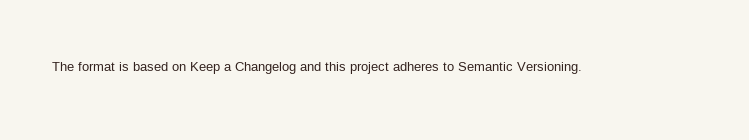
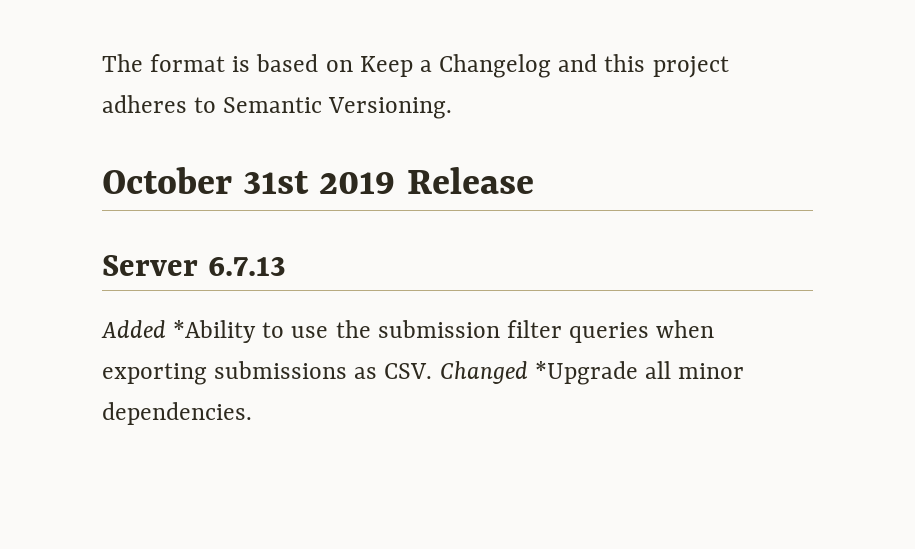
(582, 68) none -> [102,167,534,194] [102,255,286,276] [101,320,715,343] [102,361,745,385] [102,402,252,425] // October 31st 2019 Release // Server 6.7.13 // Added *Ability to use the submission filter queries when exporting submissions as CSV. Changed *Upgrade all minor dependencies.

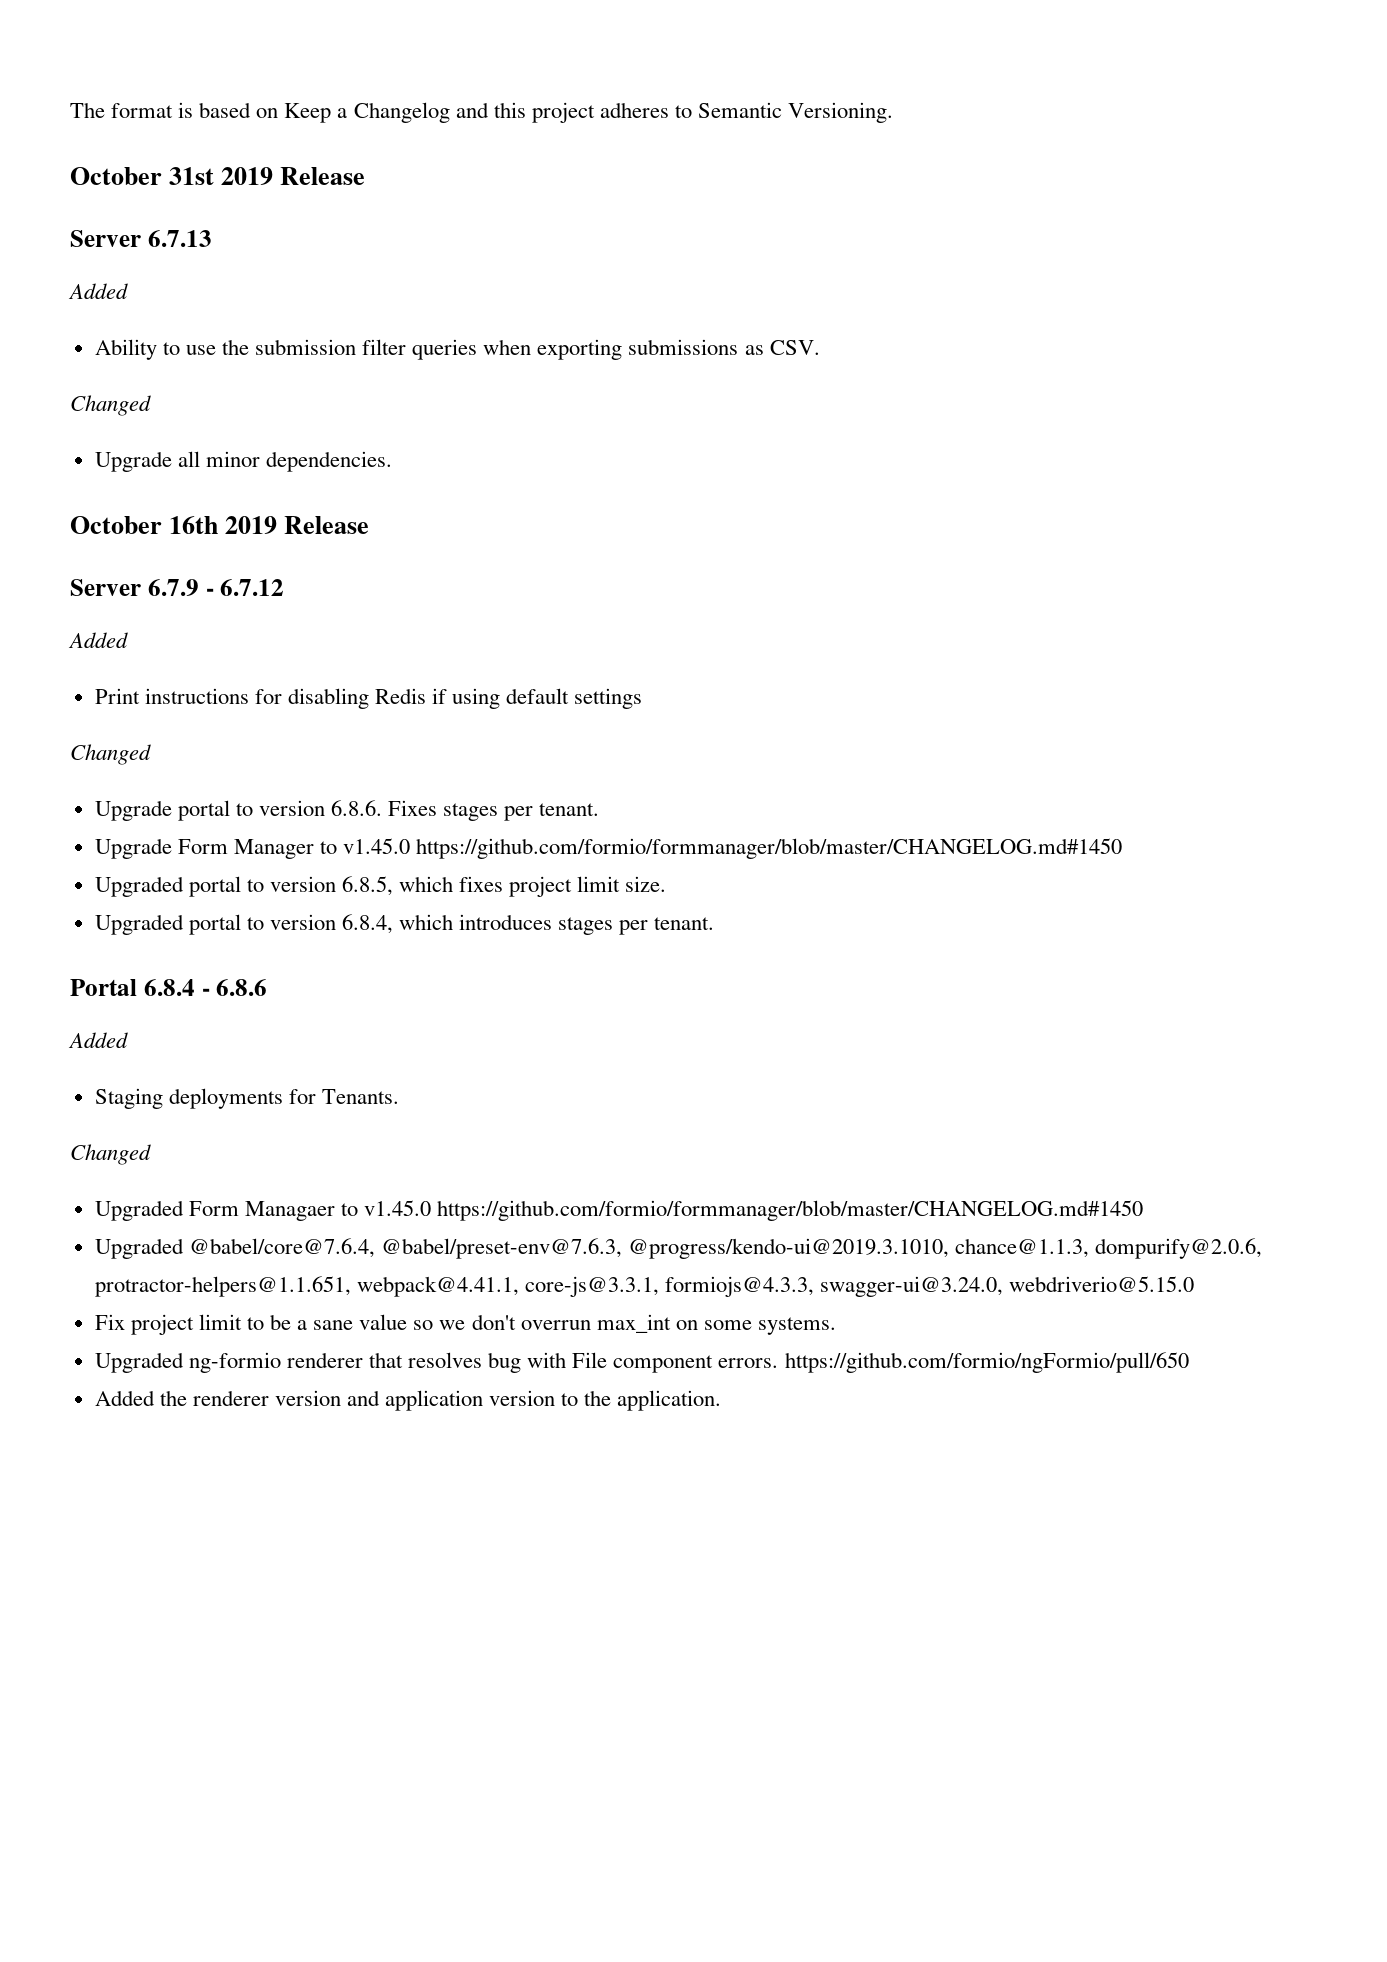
[173,320,257,343] *Ability -> [94,339,157,360] // Ability
[439,361,638,385] Changed *Upgrade -> [70,395,151,416] [94,451,172,472] // Changed // Upgrade
(252, 413) none -> [70,516,370,534] [70,579,285,596] [68,632,128,648] [94,688,643,709] [70,744,151,765] [94,800,600,821] [94,838,1123,859] [94,876,667,897] [94,914,715,935] [70,979,268,996] [68,1032,128,1048] [94,1088,399,1109] [70,1144,151,1165] [94,1200,1144,1221] [94,1238,1263,1259] [94,1276,1195,1297] [94,1314,836,1335] [94,1352,1189,1373] [94,1390,722,1411] // October 16th 2019 Release // Server 6.7.9 - 6.7.12 // Added // Print instructions for disabling Redis if using default settings // Changed // Upgrade portal to version 6.8.6. Fixes stages per tenant. // Upgrade Form Manager to v1.45.0 https://github.com/formio/formmanager/blob/master/CHANGELOG.md#1450 // Upgraded portal to version 6.8.5, which fixes project limit size. // Upgraded portal to version 6.8.4, which introduces stages per tenant. // Portal 6.8.4 - 6.8.6 // Added // Staging deployments for Tenants. // Changed // Upgraded Form Managaer to v1.45.0 https://github.com/formio/formmanager/blob/master/CHANGELOG.md#1450 // Upgraded @babel/core@7.6.4, @babel/preset-env@7.6.3, @progress/kendo-ui@2019.3.1010, chance@1.1.3, dompurify@2.0.6, protractor-helpers@1.1.651, webpack@4.41.1, core-js@3.3.1, formiojs@4.3.3, swagger-ui@3.24.0, webdriverio@5.15.0 // Fix project limit to be a sane value so we don't overrun max_int on some systems. // Upgraded ng-formio renderer that resolves bug with File component errors. https://github.com/formio/ngFormio/pull/650 // Added the renderer version and application version to the application.

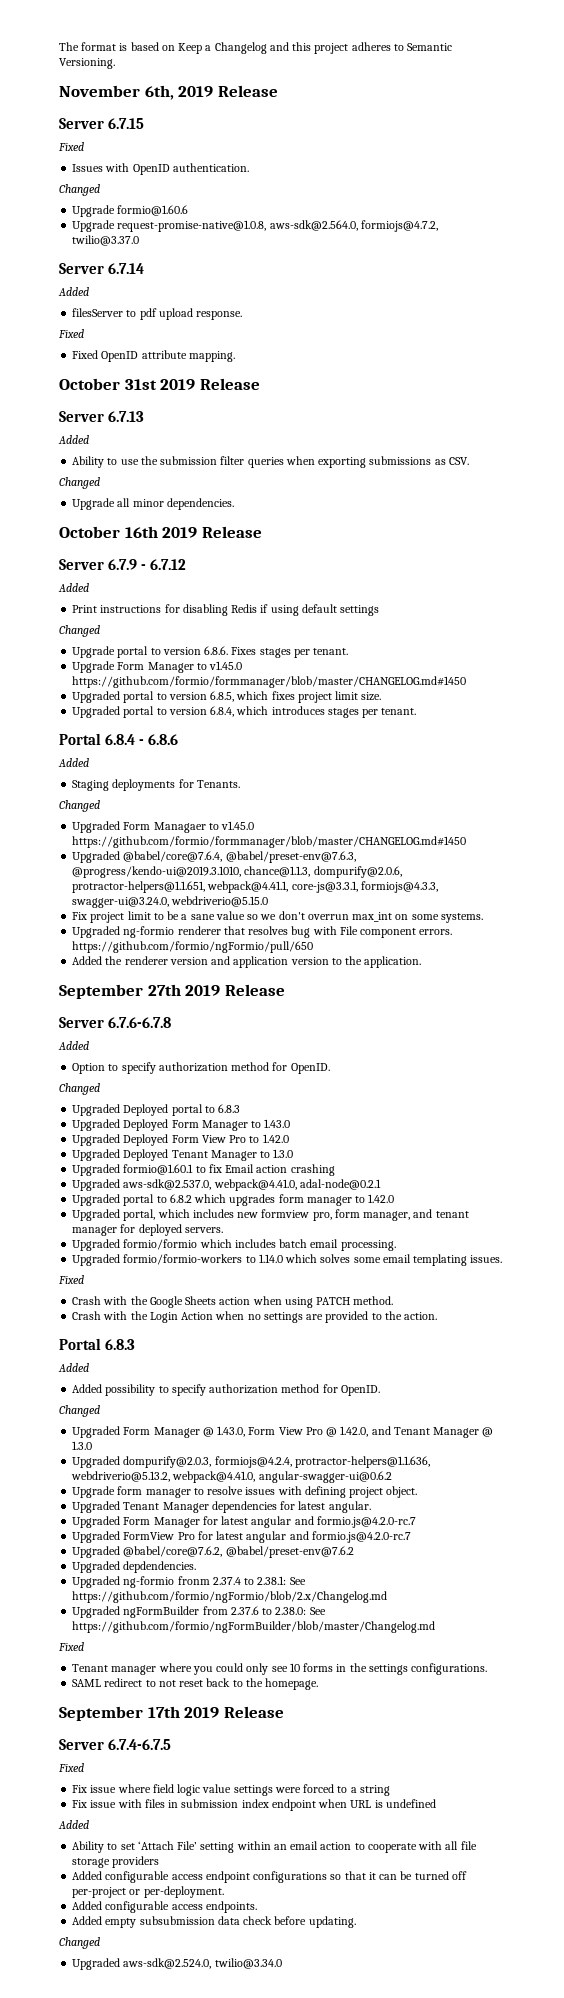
(894, 112) none -> [59,85,278,100] [59,118,145,129] [58,142,84,151] [72,163,249,175] [59,184,100,196] [72,205,189,217] [72,220,438,232] [72,235,140,246] [59,263,145,274] [58,287,89,296] [72,308,243,320] [58,329,84,338] [72,350,235,362] // November 6th, 2019 Release // Server 6.7.15 // Fixed // Issues with OpenID authentication. // Changed // Upgrade formio@1.60.6 // Upgrade request-promise-native@1.0.8, aws-sdk@2.564.0, formiojs@4.7.2, twilio@3.37.0 // Server 6.7.14 // Added // filesServer to pdf upload response. // Fixed // Fixed OpenID attribute mapping.
(722, 1400) none -> [59,984,285,999] [59,1017,172,1028] [58,1041,89,1050] [72,1062,330,1074] [59,1083,100,1095] [72,1104,241,1116] [72,1119,291,1131] [72,1134,289,1146] [72,1149,294,1161] [72,1164,335,1176] [72,1179,381,1191] [72,1194,395,1206] [72,1209,469,1221] [72,1224,223,1236] [72,1239,396,1251] [72,1254,503,1266] [58,1275,84,1284] [72,1296,394,1308] [72,1311,438,1323] [59,1338,136,1350] [58,1363,89,1372] [72,1384,380,1396] [59,1405,100,1417] [72,1426,494,1438] [72,1441,93,1450] [72,1456,430,1468] [71,1471,392,1483] [72,1486,418,1498] [72,1501,371,1513] [72,1516,416,1528] [72,1531,411,1543] [72,1546,354,1558] [72,1561,197,1573] [72,1576,306,1588] [72,1591,388,1603] [72,1606,326,1618] [72,1621,436,1633] [58,1642,84,1651] [72,1663,488,1675] [72,1678,319,1690] [59,1706,284,1721] [59,1739,172,1750] [58,1763,84,1772] [72,1784,390,1796] [72,1799,436,1811] [58,1820,89,1829] [72,1841,477,1853] [72,1856,160,1868] [72,1871,467,1883] [72,1886,224,1898] [72,1901,257,1913] [72,1916,356,1928] [59,1937,100,1949] [72,1958,282,1970] // September 27th 2019 Release // Server 6.7.6-6.7.8 // Added // Option to specify authorization method for OpenID. // Changed // Upgraded Deployed portal to 6.8.3 // Upgraded Deployed Form Manager to 1.43.0 // Upgraded Deployed Form View Pro to 1.42.0 // Upgraded Deployed Tenant Manager to 1.3.0 // Upgraded formio@1.60.1 to fix Email action crashing // Upgraded aws-sdk@2.537.0, webpack@4.41.0, adal-node@0.2.1 // Upgraded portal to 6.8.2 which upgrades form manager to 1.42.0 // Upgraded portal, which includes new formview pro, form manager, and tenant manager for deployed servers. // Upgraded formio/formio which includes batch email processing. // Upgraded formio/formio-workers to 1.14.0 which solves some email templating issues. // Fixed // Crash with the Google Sheets action when using PATCH method. // Crash with the Login Action when no settings are provided to the action. // Portal 6.8.3 // Added // Added possibility to specify authorization method for OpenID. // Changed // Upgraded Form Manager @ 1.43.0, Form View Pro @ 1.42.0, and Tenant Manager @ 1.3.0 // Upgraded dompurify@2.0.3, formiojs@4.2.4, protractor-helpers@1.1.636, webdriverio@5.13.2, webpack@4.41.0, angular-swagger-ui@0.6.2 // Upgrade form manager to resolve issues with defining project object. // Upgraded Tenant Manager dependencies for latest angular. // Upgraded Form Manager for latest angular and formio.js@4.2.0-rc.7 // Upgraded FormView Pro for latest angular and formio.js@4.2.0-rc.7 // Upgraded @babel/core@7.6.2, @babel/preset-env@7.6.2 // Upgraded depdendencies. // Upgraded ng-formio fronm 2.37.4 to 2.38.1: See https://github.com/formio/ngFormio/blob/2.x/Changelog.md // Upgraded ngFormBuilder from 2.37.6 to 2.38.0: See https://github.com/formio/ngFormBuilder/blob/master/Changelog.md // Fixed // Tenant manager where you could only see 10 forms in the settings configurations. // SAML redirect to not reset back to the homepage. // September 17th 2019 Release // Server 6.7.4-6.7.5 // Fixed // Fix issue where field logic value settings were forced to a string // Fix issue with files in submission index endpoint when URL is undefined // Added // Ability to set ‘Attach File’ setting within an email action to cooperate with all file storage providers // Added configurable access endpoint configurations so that it can be turned off per-project or per-deployment. // Added configurable access endpoints. // Added empty subsubmission data check before updating. // Changed // Upgraded aws-sdk@2.524.0, twilio@3.34.0

